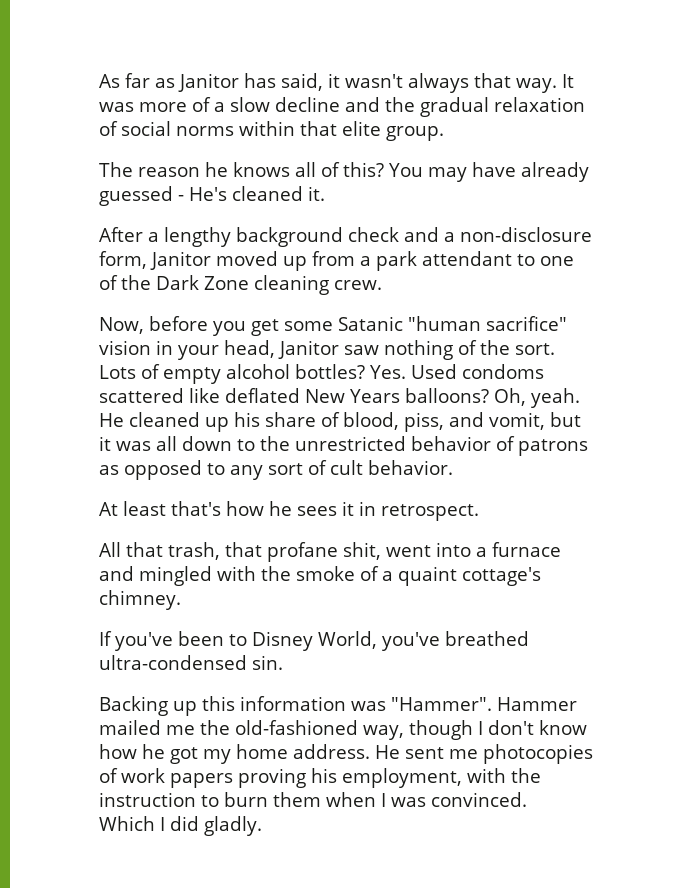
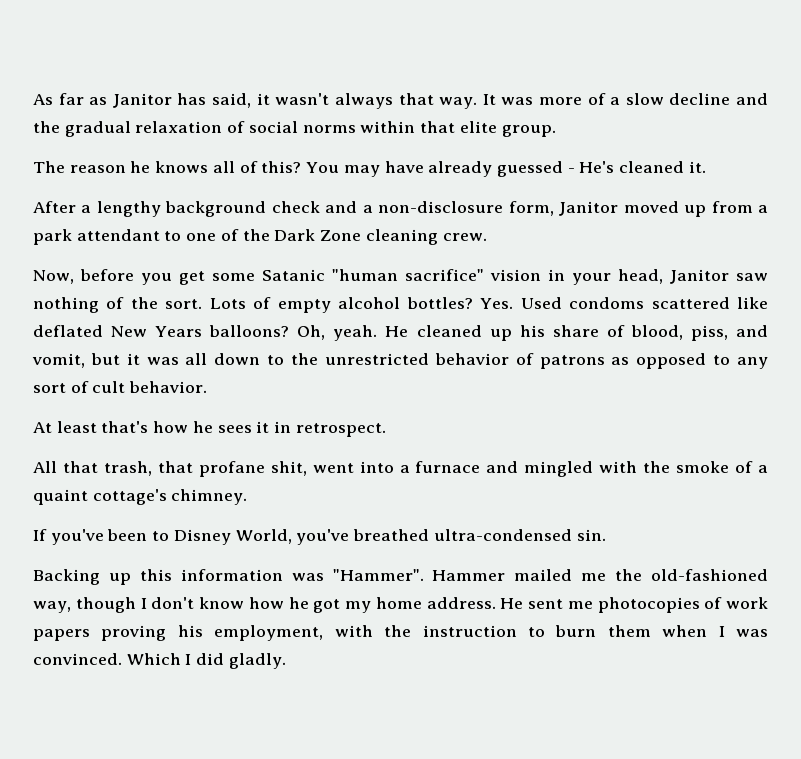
(527, 799) // -> (122, 659) none

